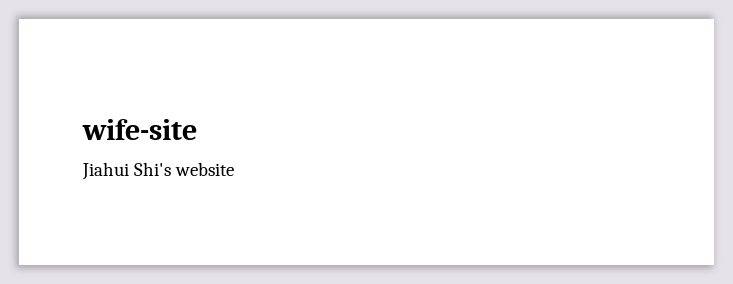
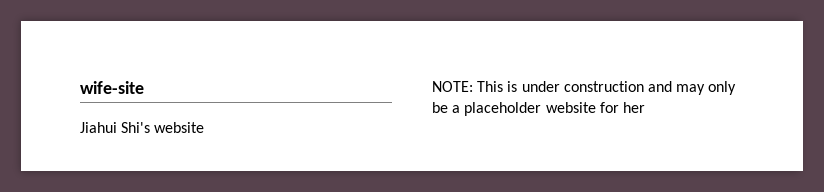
(235, 169) none -> [432,81,737,95] [432,102,645,116] // NOTE: This is under construction and may only be a placeholder website for her

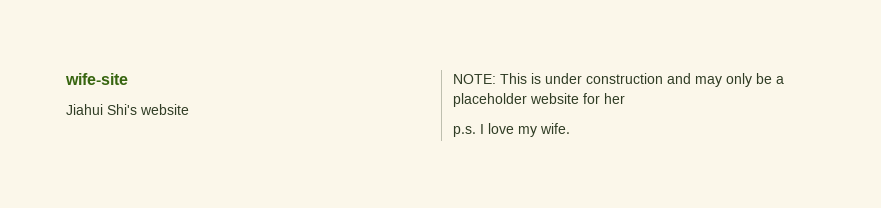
(645, 107) none -> [453,123,570,137] // p.s. I love my wife.

